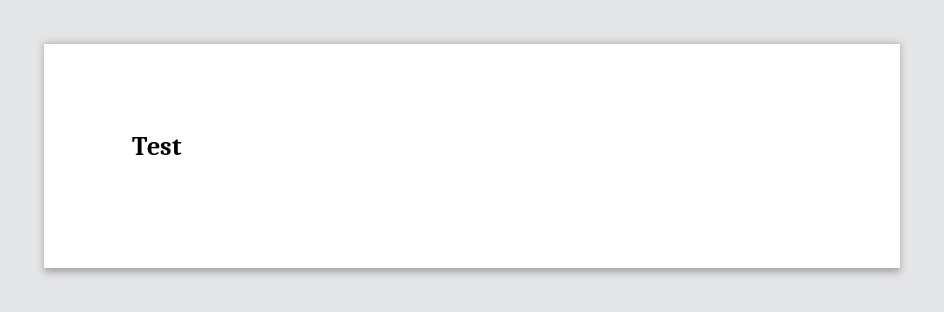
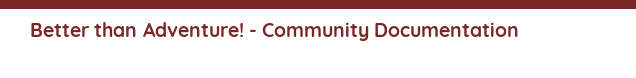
[132,137,182,155] Test -> [30,22,520,41] Better than Adventure! - Community Documentation

